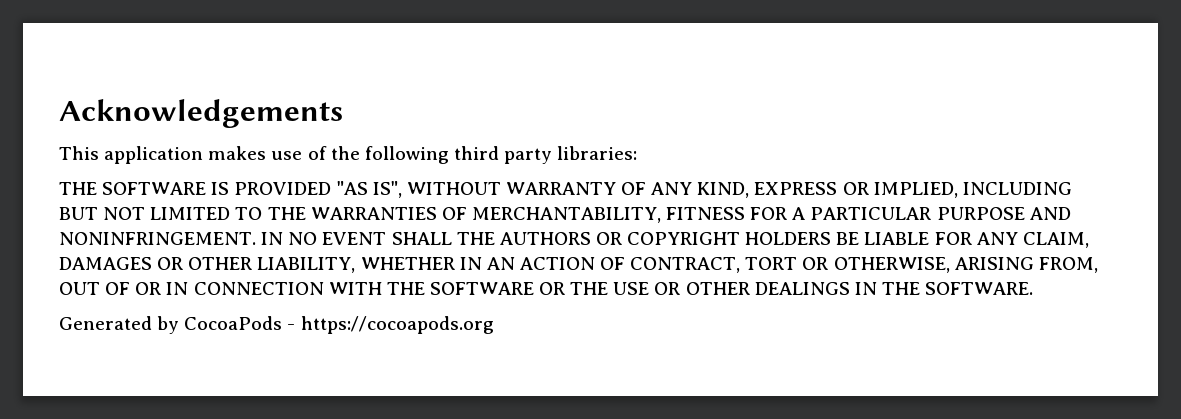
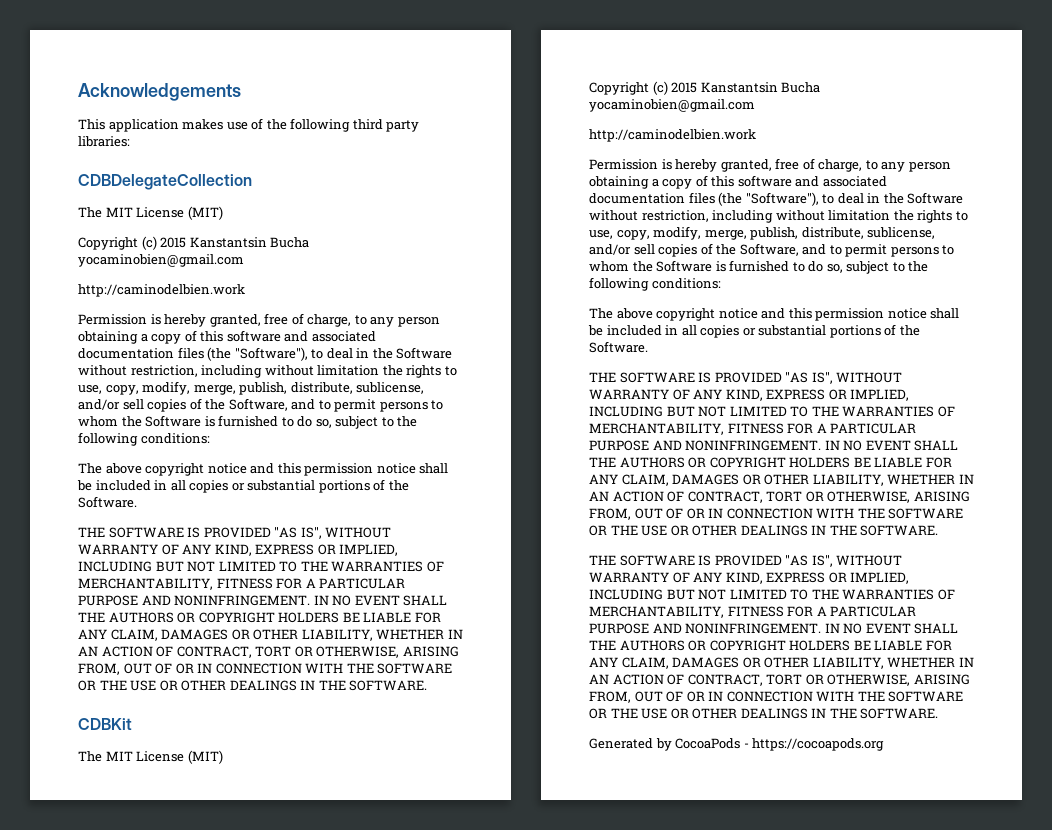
(638, 153) none -> [78,174,252,190] [78,206,223,220] [78,236,310,250] [78,254,244,267] [78,284,245,297] [78,313,440,327] [78,330,376,344] [78,347,453,361] [78,365,457,378] [78,381,425,395] [78,398,444,412] [78,415,418,429] [78,432,210,446] [78,463,449,476] [77,479,409,493] [78,496,137,508] [78,527,392,539] [78,544,399,556] [78,561,444,572] [78,578,406,590] [78,595,448,606] [78,612,441,623] [78,629,463,641] [78,646,459,658] [78,663,453,675] [78,680,428,691] [78,718,132,730] [78,750,223,764] [589,81,821,95] [589,99,755,112] [589,129,756,142] [589,158,951,172] [589,175,887,189] [589,192,964,206] [589,210,968,223] [589,226,936,240] [589,243,955,257] [589,260,929,274] [589,277,721,291] [589,308,960,321] [588,324,920,338] [589,341,648,353] [589,372,903,384] [589,389,910,401] [589,406,955,417] [589,423,917,435] [589,440,959,451] [589,457,952,468] [589,474,974,486] [589,491,970,503] [589,508,964,520] [589,525,939,536] // CDBDelegateCollection // The MIT License (MIT) // Copyright (c) 2015 Kanstantsin Bucha yocaminobien@gmail.com // http://caminodelbien.work // Permission is hereby granted, free of charge, to any person obtaining a copy of this software and associated documentation files (the "Software"), to deal in the Software without restriction, including without limitation the rights to use, copy, modify, merge, publish, distribute, sublicense, and/or sell copies of the Software, and to permit persons to whom the Software is furnished to do so, subject to the following conditions: // The above copyright notice and this permission notice shall be included in all copies or substantial portions of the Software. // THE SOFTWARE IS PROVIDED "AS IS", WITHOUT WARRANTY OF ANY KIND, EXPRESS OR IMPLIED, INCLUDING BUT NOT LIMITED TO THE WARRANTIES OF MERCHANTABILITY, FITNESS FOR A PARTICULAR PURPOSE AND NONINFRINGEMENT. IN NO EVENT SHALL THE AUTHORS OR COPYRIGHT HOLDERS BE LIABLE FOR ANY CLAIM, DAMAGES OR OTHER LIABILITY, WHETHER IN AN ACTION OF CONTRACT, TORT OR OTHERWISE, ARISING FROM, OUT OF OR IN CONNECTION WITH THE SOFTWARE OR THE USE OR OTHER DEALINGS IN THE SOFTWARE. // CDBKit // The MIT License (MIT) // Copyright (c) 2015 Kanstantsin Bucha yocaminobien@gmail.com // http://caminodelbien.work // Permission is hereby granted, free of charge, to any person obtaining a copy of this software and associated documentation files (the "Software"), to deal in the Software without restriction, including without limitation the rights to use, copy, modify, merge, publish, distribute, sublicense, and/or sell copies of the Software, and to permit persons to whom the Software is furnished to do so, subject to the following conditions: // The above copyright notice and this permission notice shall be included in all copies or substantial portions of the Software. // THE SOFTWARE IS PROVIDED "AS IS", WITHOUT WARRANTY OF ANY KIND, EXPRESS OR IMPLIED, INCLUDING BUT NOT LIMITED TO THE WARRANTIES OF MERCHANTABILITY, FITNESS FOR A PARTICULAR PURPOSE AND NONINFRINGEMENT. IN NO EVENT SHALL THE AUTHORS OR COPYRIGHT HOLDERS BE LIABLE FOR ANY CLAIM, DAMAGES OR OTHER LIABILITY, WHETHER IN AN ACTION OF CONTRACT, TORT OR OTHERWISE, ARISING FROM, OUT OF OR IN CONNECTION WITH THE SOFTWARE OR THE USE OR OTHER DEALINGS IN THE SOFTWARE.

